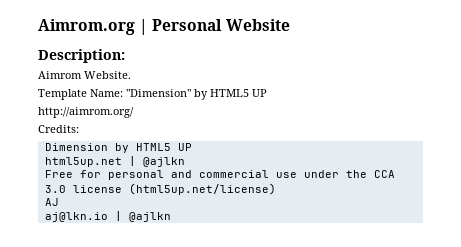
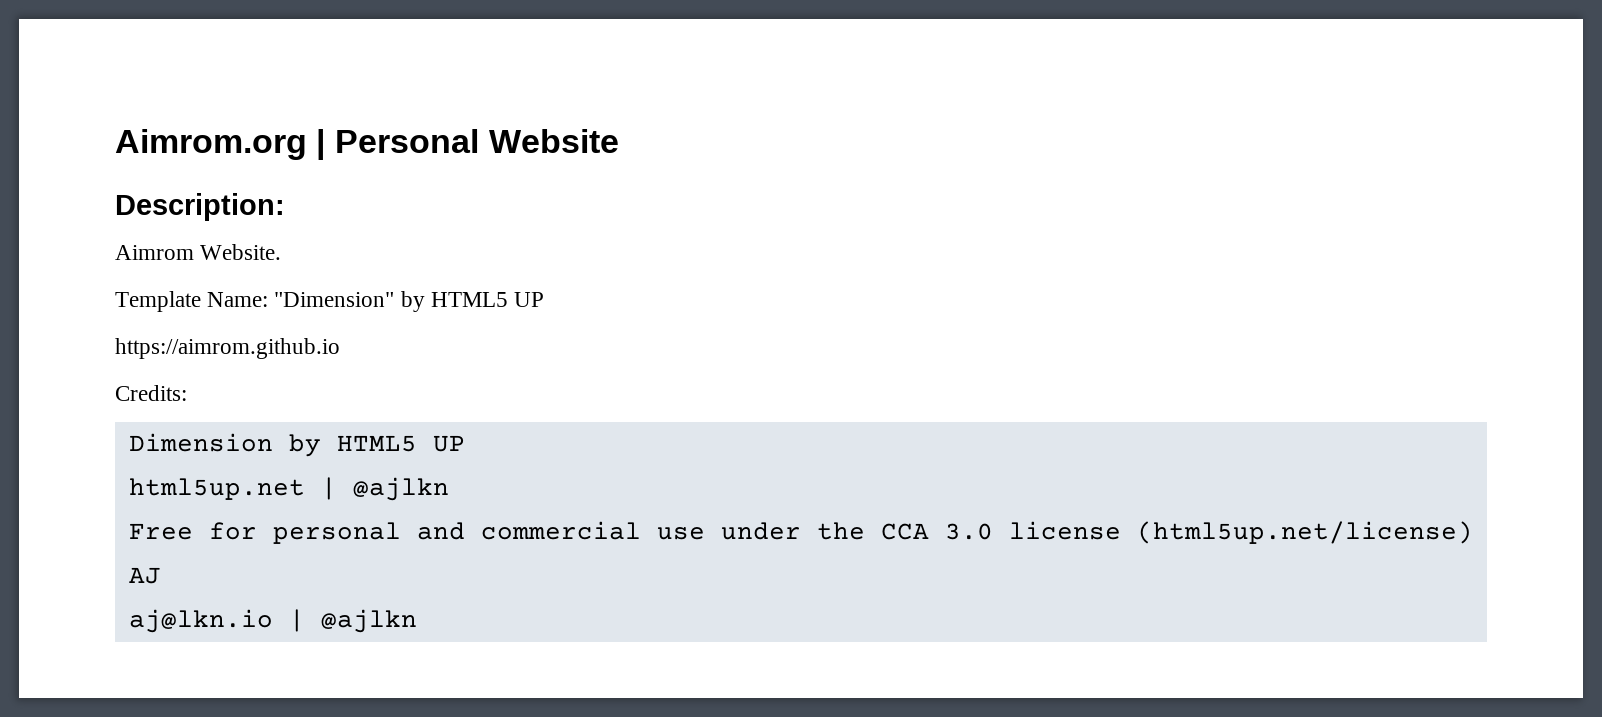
[38,107,134,118] http://aimrom.org/ -> [115,338,340,359] https://aimrom.github.io

